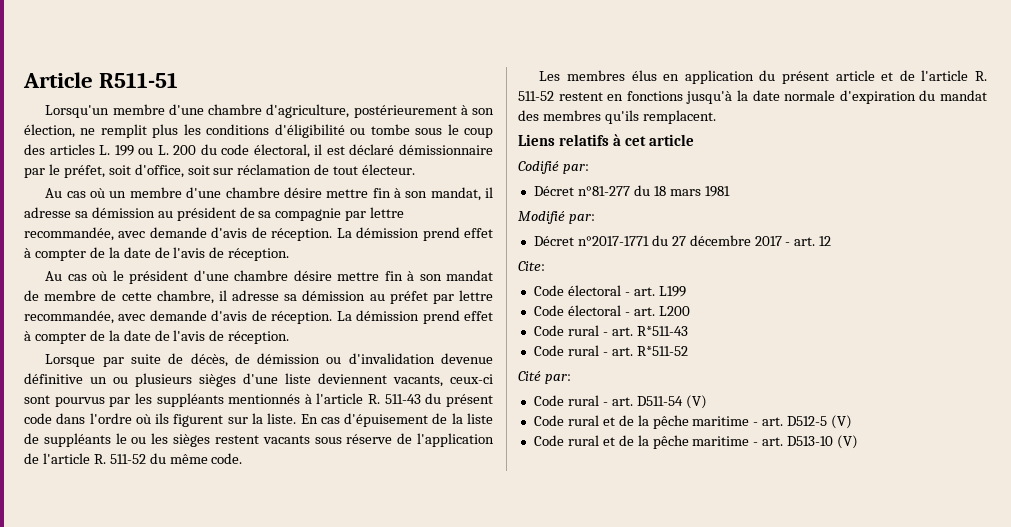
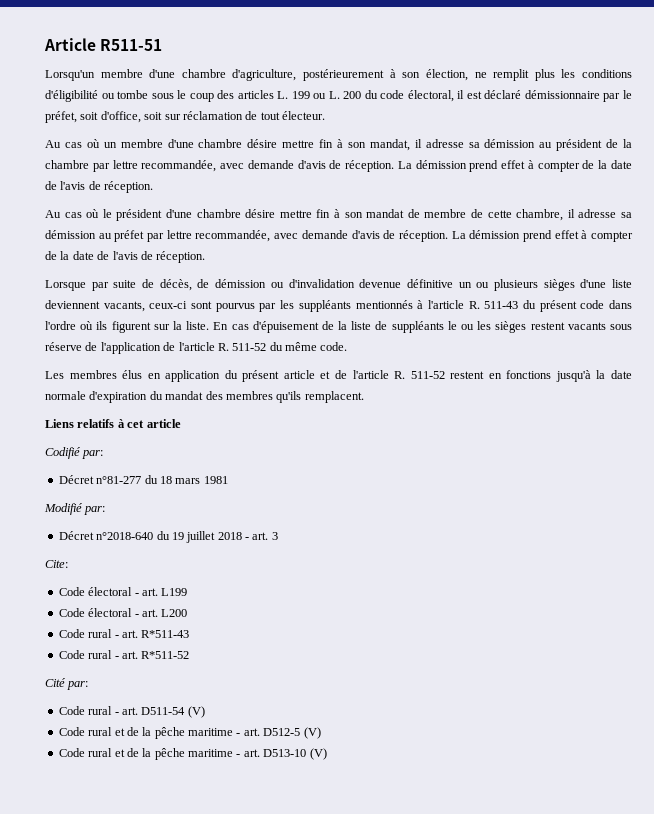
[258,208,342,221] sa compagnie -> [622,139,632,148] [45,160,89,169] la chambre
[577,235,832,246] n°2017-1771 du 27 décembre 2017 - art. 12 -> [96,531,278,543] n°2018-640 du 19 juillet 2018 - art. 3

